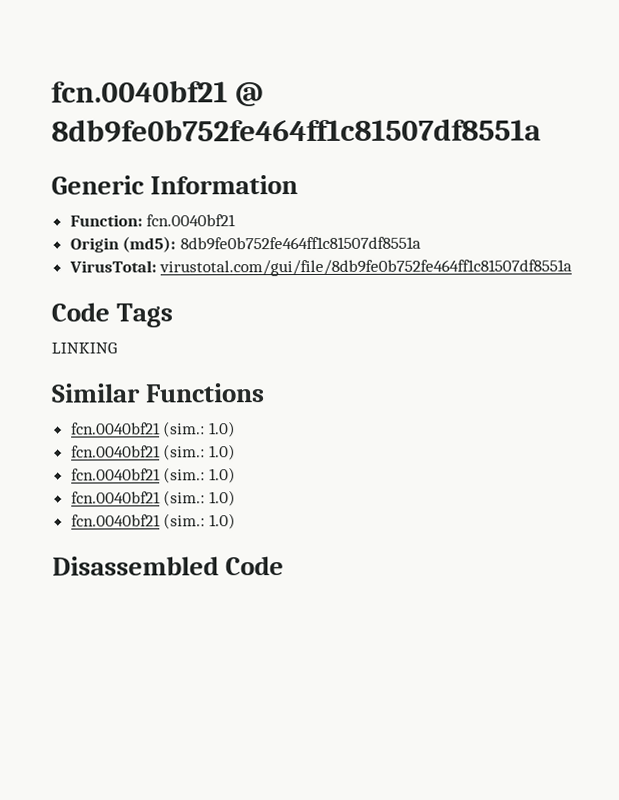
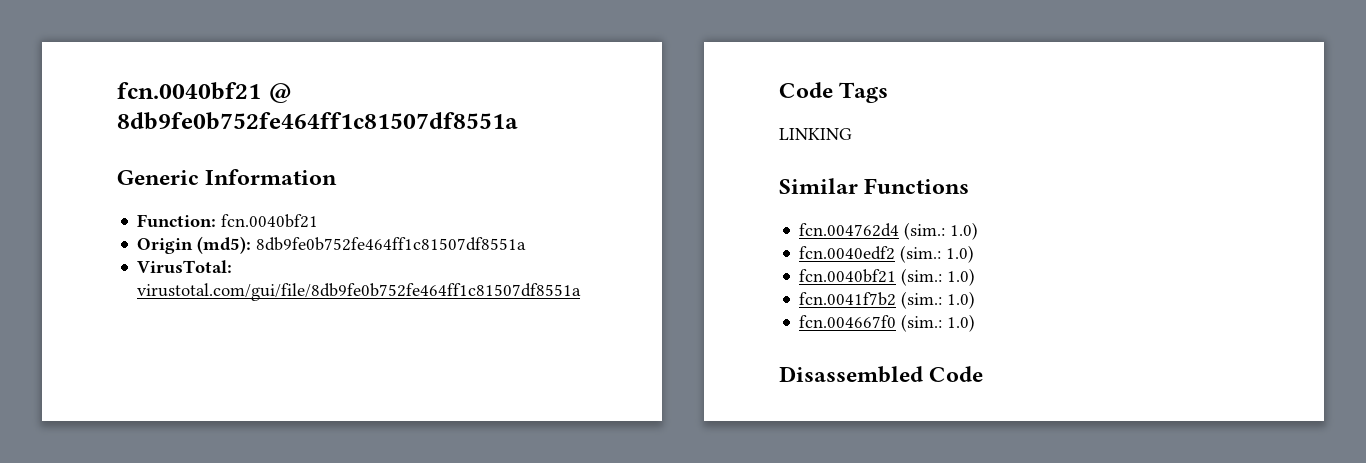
[70,421,236,438] [70,444,236,461] [70,467,236,484] [70,490,236,507] [70,514,161,527] fcn.0040bf21 (sim.: 1.0) // fcn.0040bf21 (sim.: 1.0) // fcn.0040bf21 (sim.: 1.0) // fcn.0040bf21 (sim.: 1.0) // fcn.0040bf21 -> [799,222,979,240] [799,245,975,263] [799,268,976,286] [799,291,976,309] [799,315,897,328] fcn.004762d4 (sim.: 1.0) // fcn.0040edf2 (sim.: 1.0) // fcn.0040bf21 (sim.: 1.0) // fcn.0041f7b2 (sim.: 1.0) // fcn.004667f0

